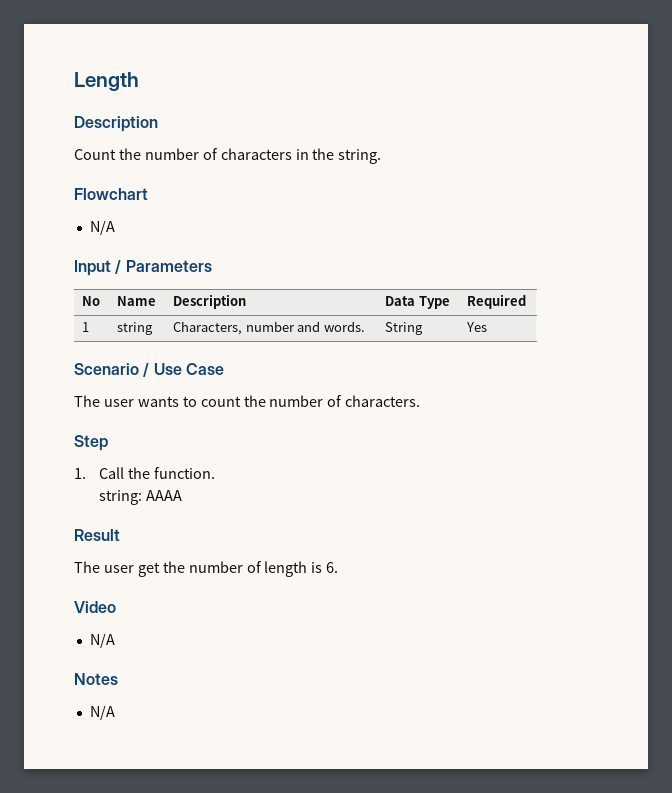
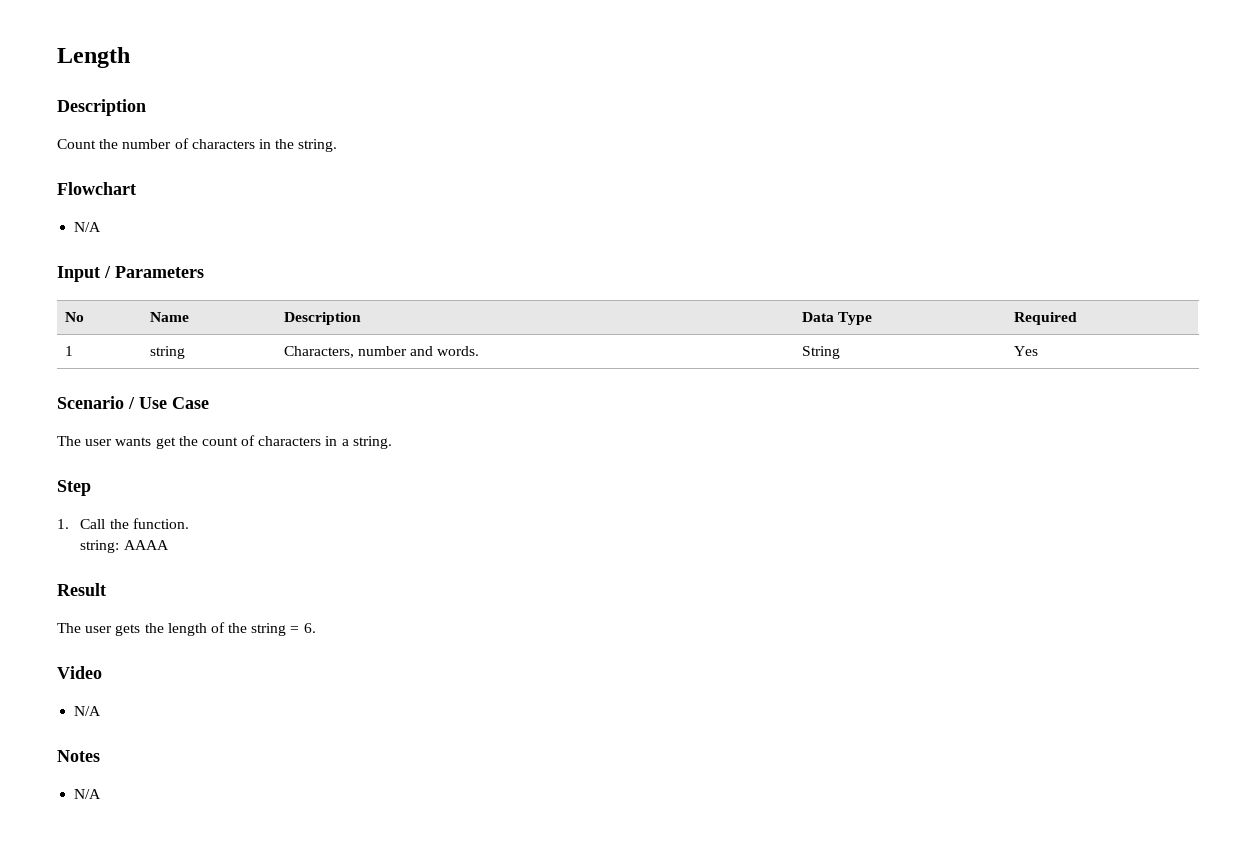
[182,395,421,407] to count the number of characters. -> [155,435,392,449] get the count of characters in a string.
[137,561,323,577] get the number of length is -> [115,622,300,636] gets the length of the string =

